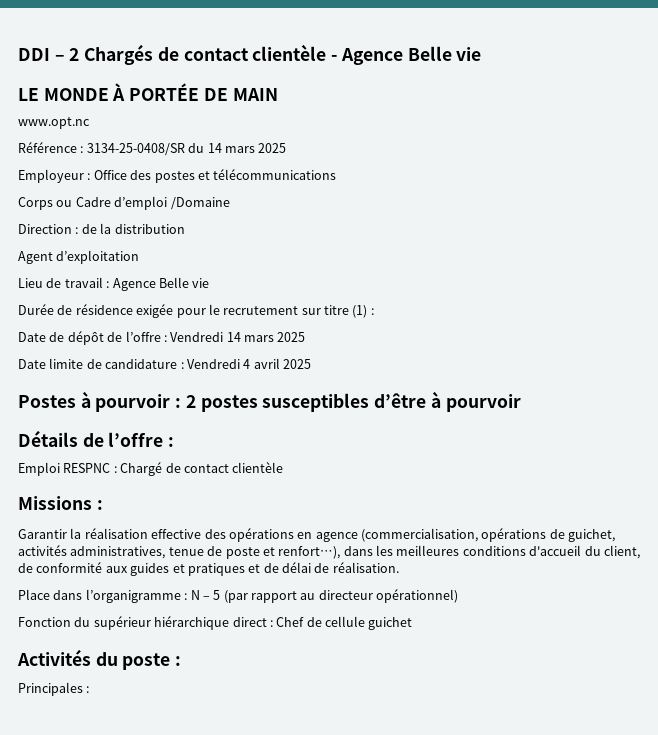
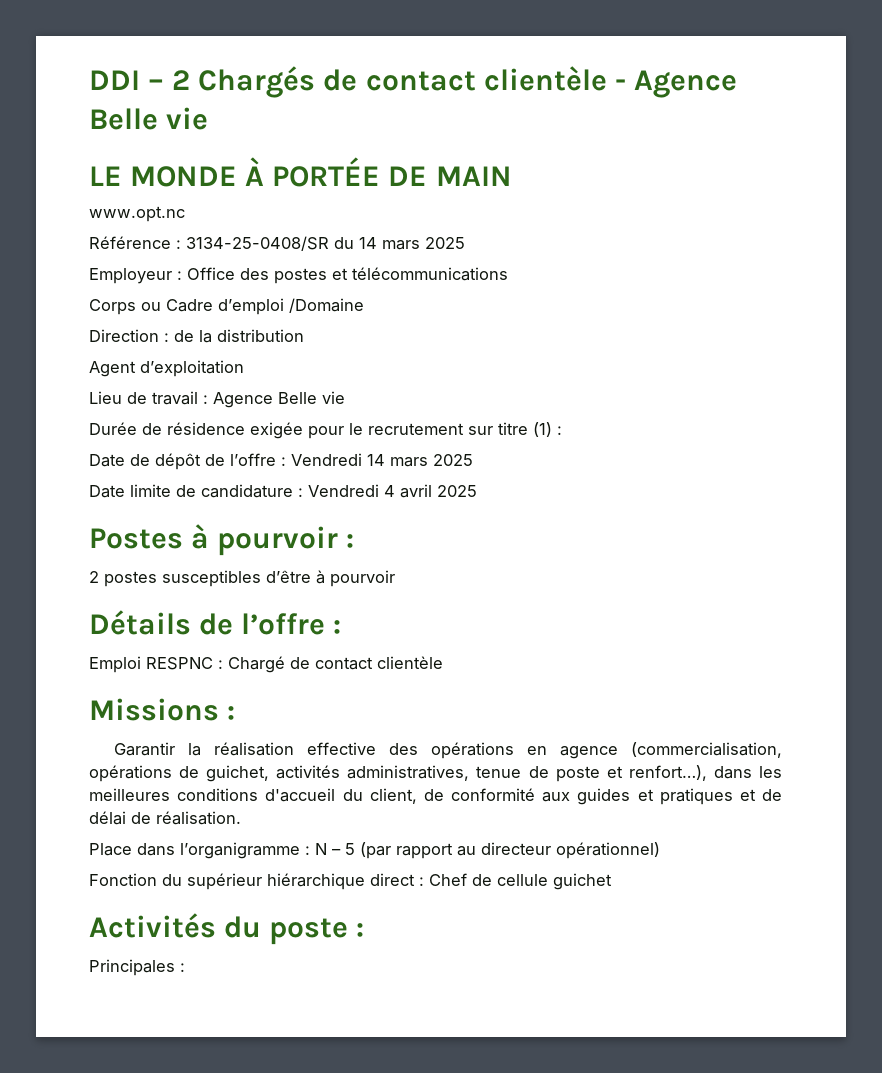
(182, 403) none -> (355, 541) //

